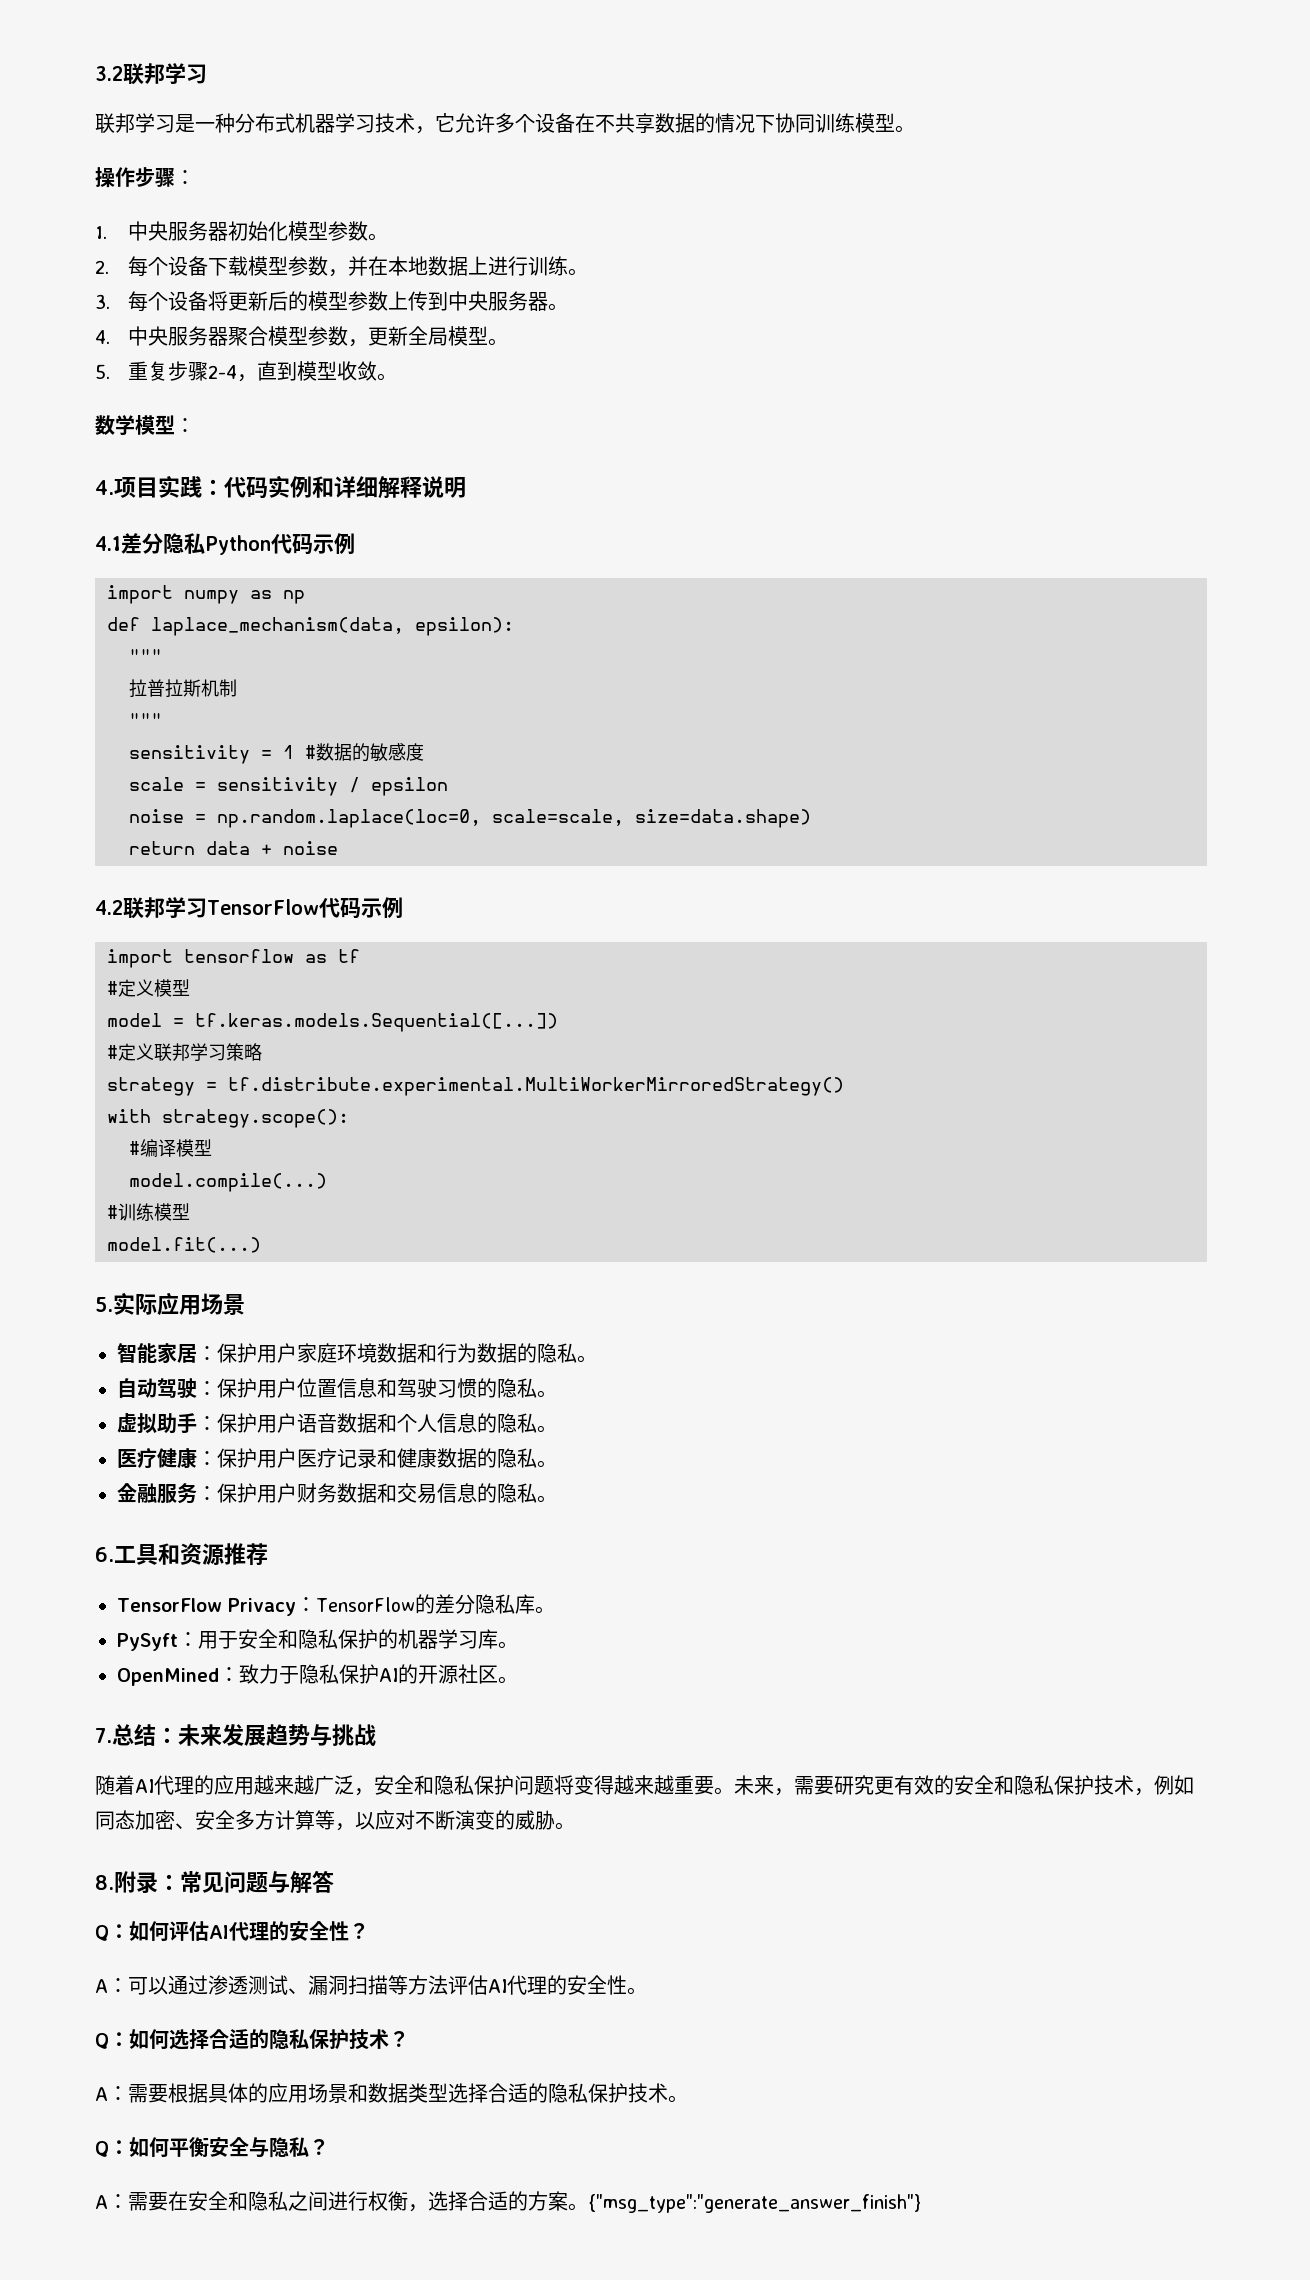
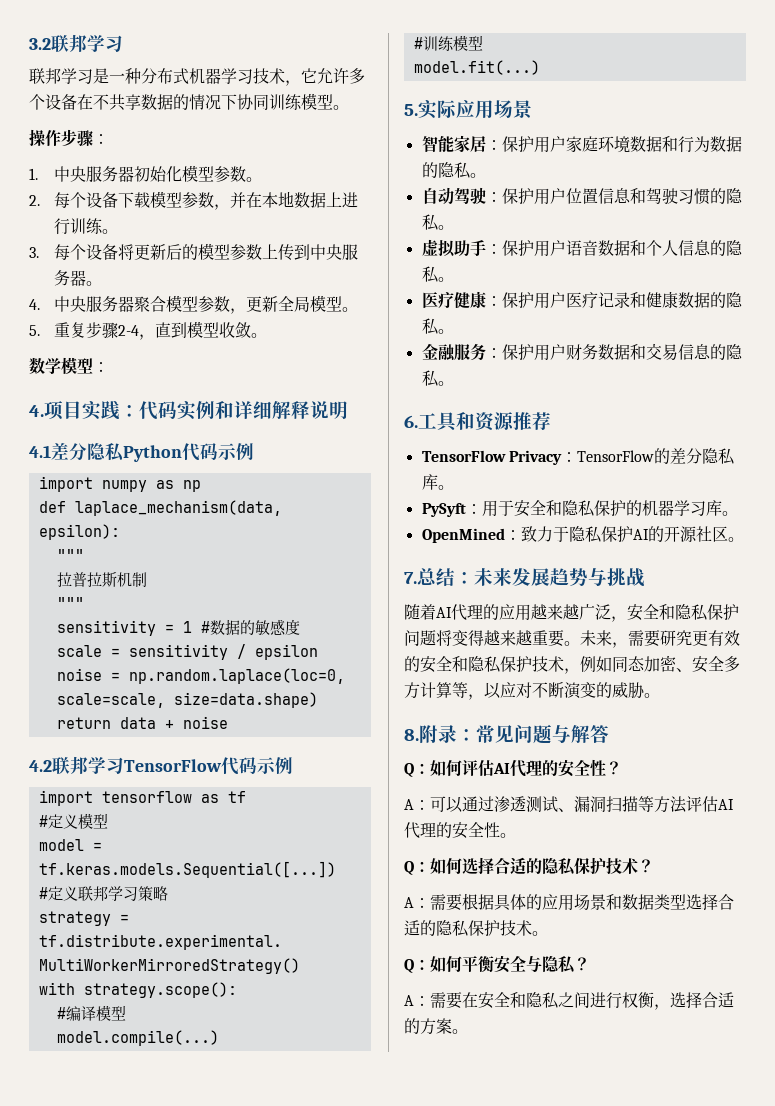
[588,2194,921,2213] {"msg_type":"generate_answer_finish"} -> (468, 1031) none

